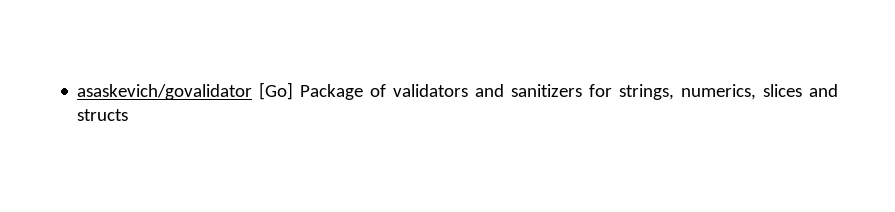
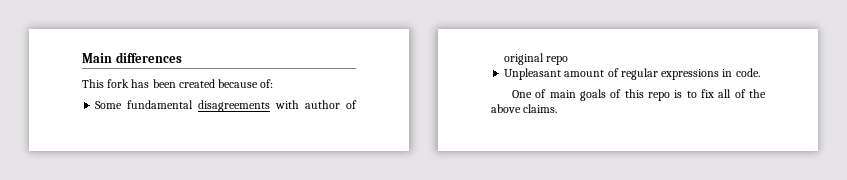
[77,82,838,100] [77,109,129,121] asaskevich/govalidator [Go] Package of validators and sanitizers for strings, numerics, slices and structs -> [82,52,182,63] [82,79,274,88] [95,100,357,112] [504,53,569,65] [504,68,760,80] [511,89,766,101] [491,104,558,113] Main differences // This fork has been created because of: // Some fundamental disagreements with author of original repo // Unpleasant amount of regular expressions in code. // One of main goals of this repo is to fix all of the above claims.

